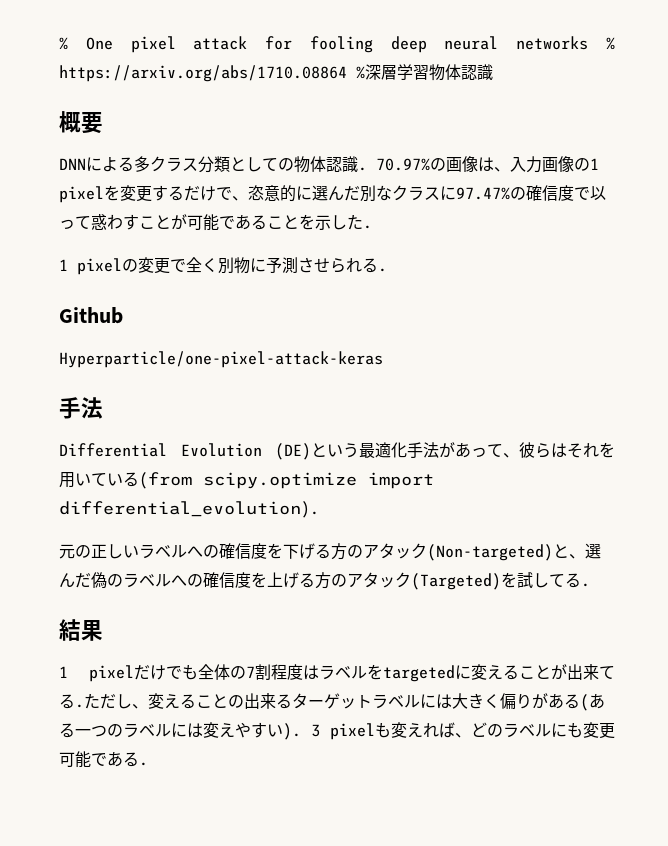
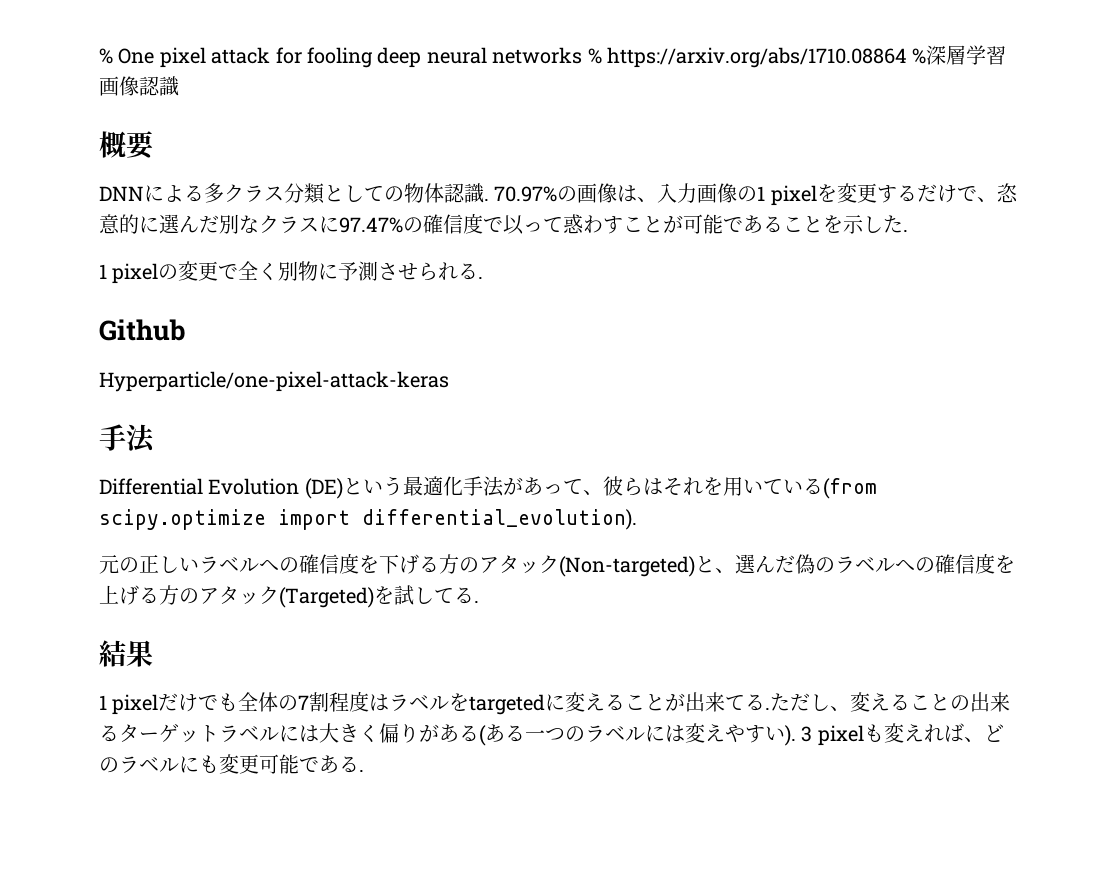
[429,64,461,81] 物体 -> [99,76,139,96] 画像

